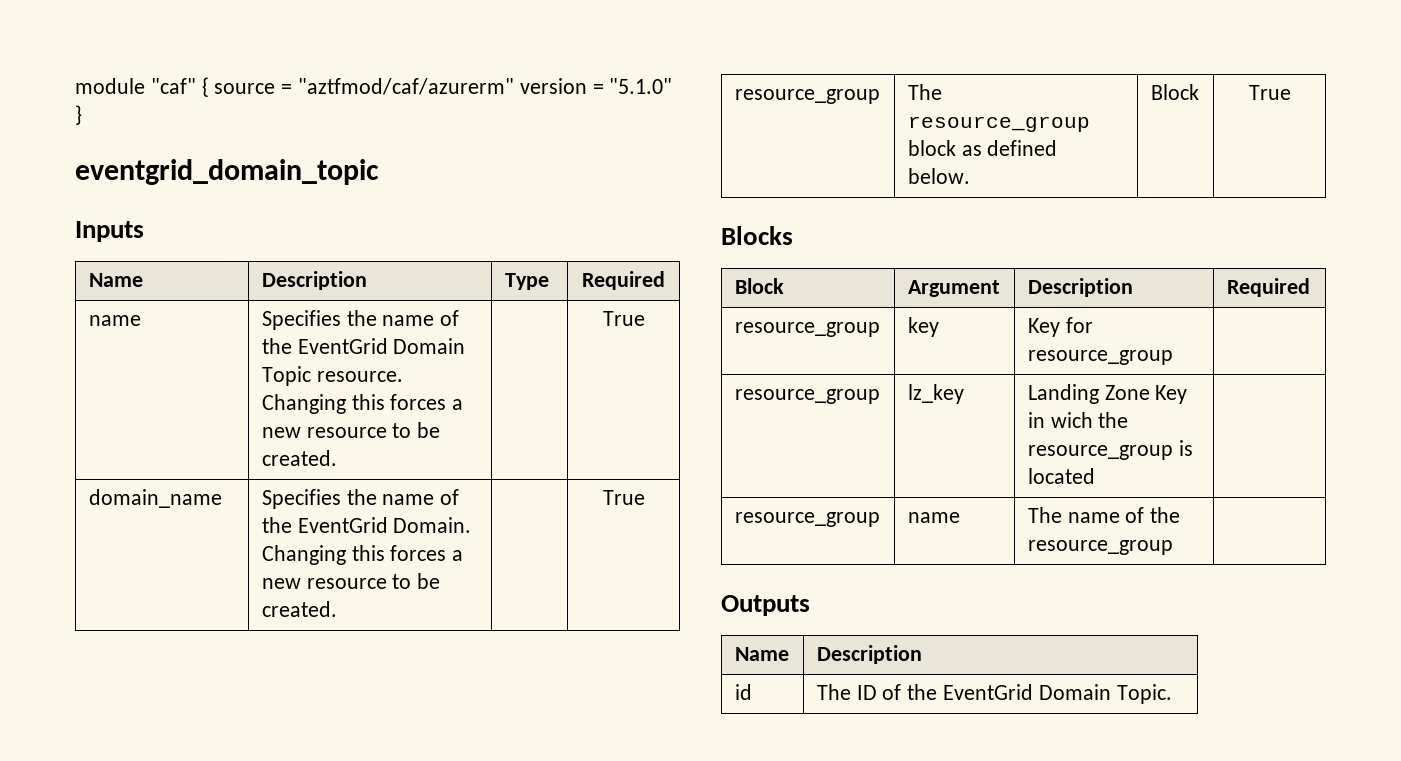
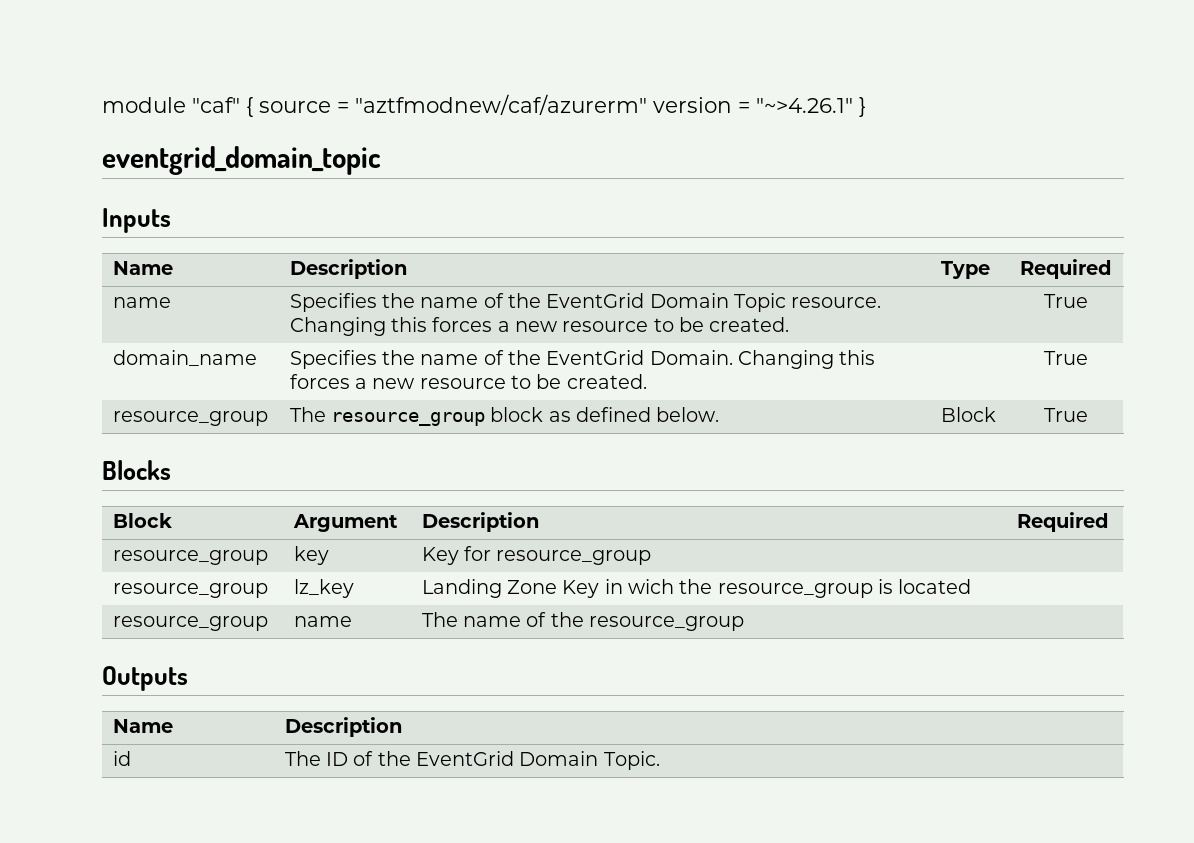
[298,78,515,95] "aztfmod/caf/azurerm" -> [355,94,647,115] "aztfmodnew/caf/azurerm"
[609,78,673,94] "5.1.0" -> [756,98,853,113] "~>4.26.1"

